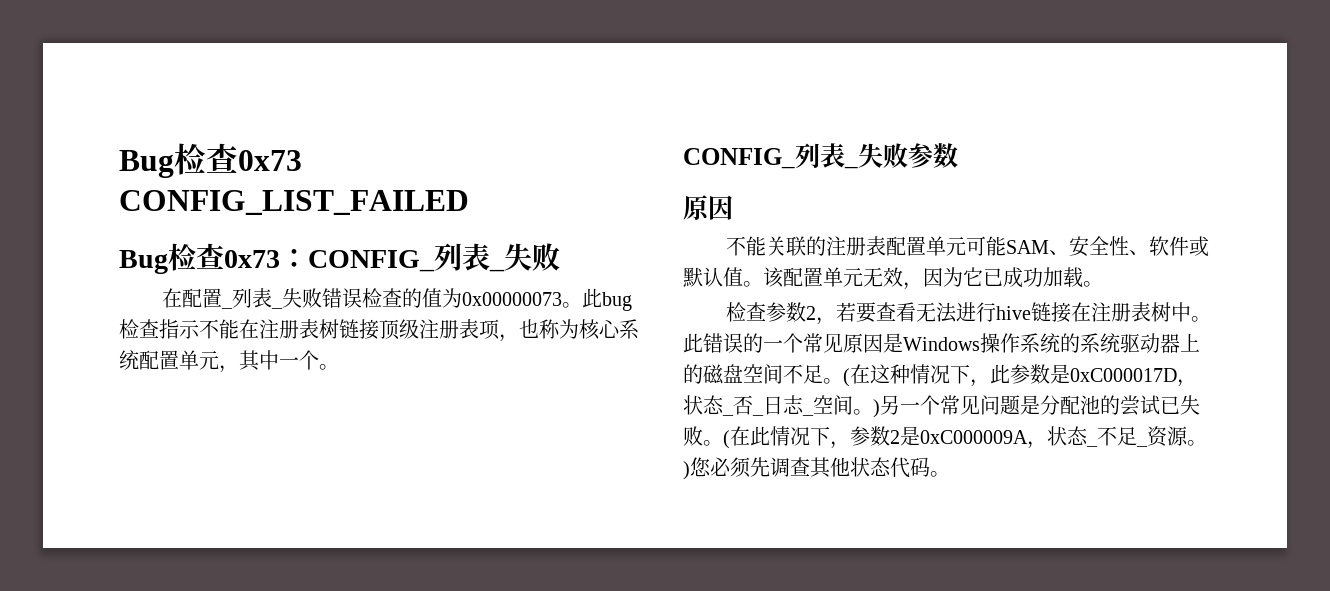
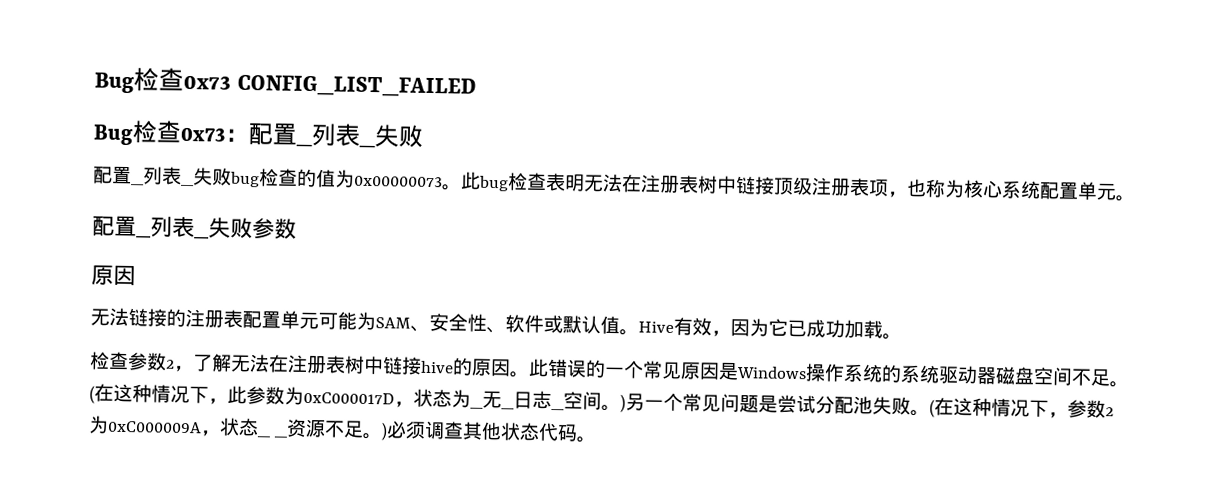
[308,243,560,272] [161,288,362,309] CONFIG_列表_失败 // 在配置_列表_失败错误 -> [248,123,424,149] [93,166,260,188] 配置_列表_失败 // 配置_列表_失败bug
[159,319,339,339] 指示不能在注册表树 -> [545,172,737,195] 表明无法在注册表树中
[219,350,339,373] [683,148,795,169] ，其中一个。 // CONFIG_ -> [1115,195,1135,202] [92,215,152,239] 。 // 配置_
[725,236,806,256] 不能关联 -> [90,307,167,327] 无法链接
(1006, 246) none -> [356,311,376,331] 为
[763,267,883,288] 该配置单元无 -> [638,317,693,336] Hive有
[835,302,1191,323] 若要查看无法进行hive链接在注册表树中 -> [192,353,511,377] 了解无法在注册表树中链接hive的原因
[1180,333,1200,352] [683,364,703,384] 上的 -> (997, 375) none
[1050,364,1070,384] 是 -> [284,386,304,405] 为
[722,395,753,416] _否 -> [451,389,502,409] 为_无
[1040,395,1180,416] 分配池的尝试已 -> [777,394,873,415] 尝试分配池
[750,426,770,446] 此 -> [953,397,992,417] 这种
[900,426,920,446] 是 -> [88,415,109,434] 为
[1097,426,1137,446] 不足 -> (271, 436) none
[1187,440,1207,446] [683,457,770,480] 。)您必须先 -> [323,420,426,441] 不足。)必须

